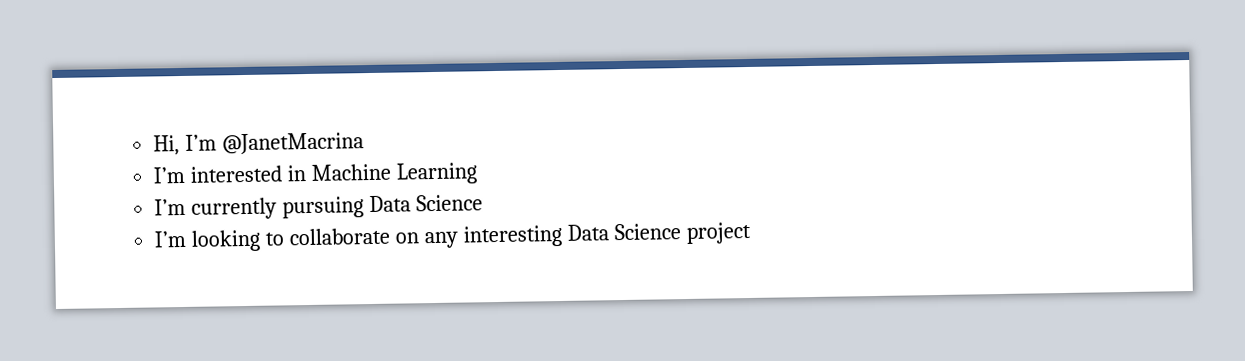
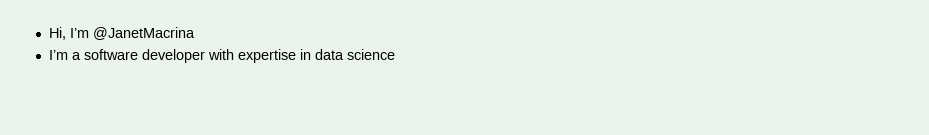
[190,162,478,185] [154,194,483,220] [154,221,752,252] interested in Machine Learning // I’m currently pursuing Data Science // I’m looking to collaborate on any interesting Data Science project -> [71,49,395,63] a software developer with expertise in data science

